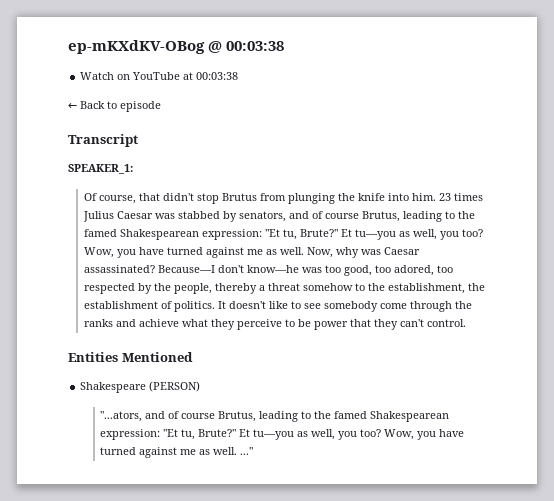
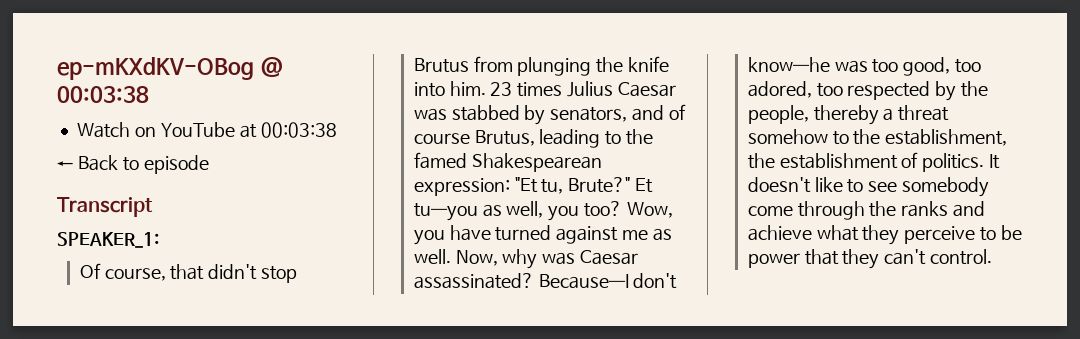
[68,352,193,362] [80,381,201,393] [100,411,450,422] [100,429,465,440] [100,447,254,458] // Entities Mentioned // Shakespeare (PERSON) // "...ators, and of course Brutus, leading to the famed Shakespearean expression: "Et tu, Brute?" Et tu—you as well, you too? Wow, you have turned against me as well. ..." -> (993, 257) none

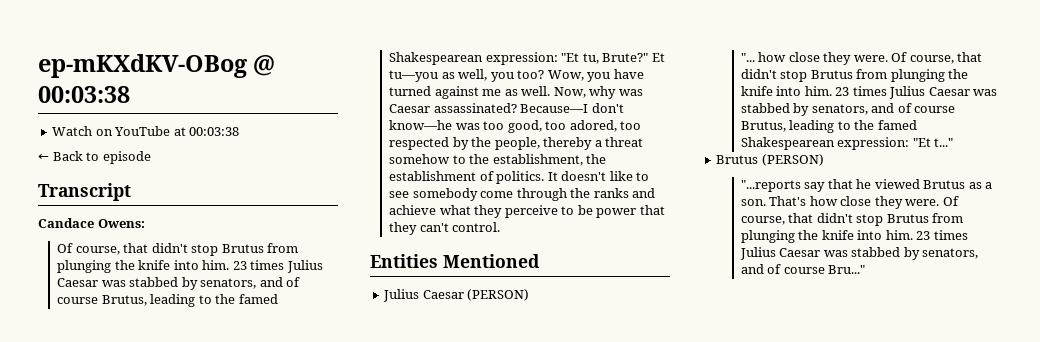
[57,232,159,248] SPEAKER_1: -> [38,218,145,228] Candace Owens:
(993, 257) none -> [370,254,540,268] [383,289,530,302] [740,52,983,65] [740,69,969,82] [740,86,998,99] [740,103,956,116] [740,120,917,133] [740,137,954,150] [716,154,824,166] [740,179,993,192] [740,196,959,209] [740,213,964,226] [740,230,968,243] [739,247,979,260] [740,264,866,274] // Entities Mentioned // Julius Caesar (PERSON) // "... how close they were. Of course, that didn't stop Brutus from plunging the knife into him. 23 times Julius Caesar was stabbed by senators, and of course Brutus, leading to the famed Shakespearean expression: "Et t..." // Brutus (PERSON) // "...reports say that he viewed Brutus as a son. That's how close they were. Of course, that didn't stop Brutus from plunging the knife into him. 23 times Julius Caesar was stabbed by senators, and of course Bru..."

